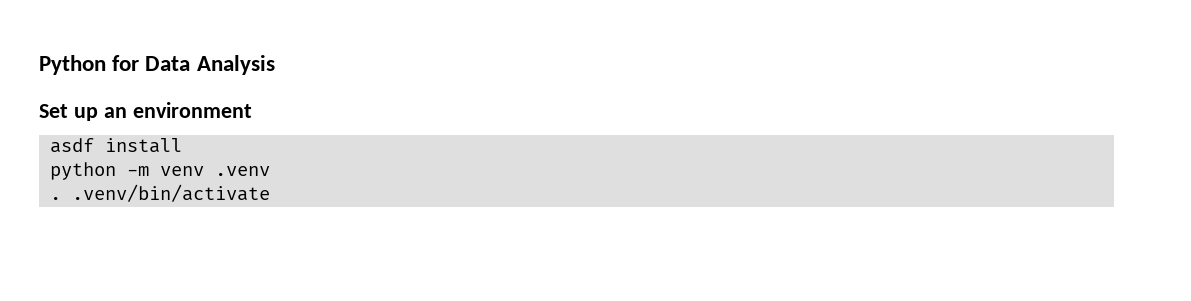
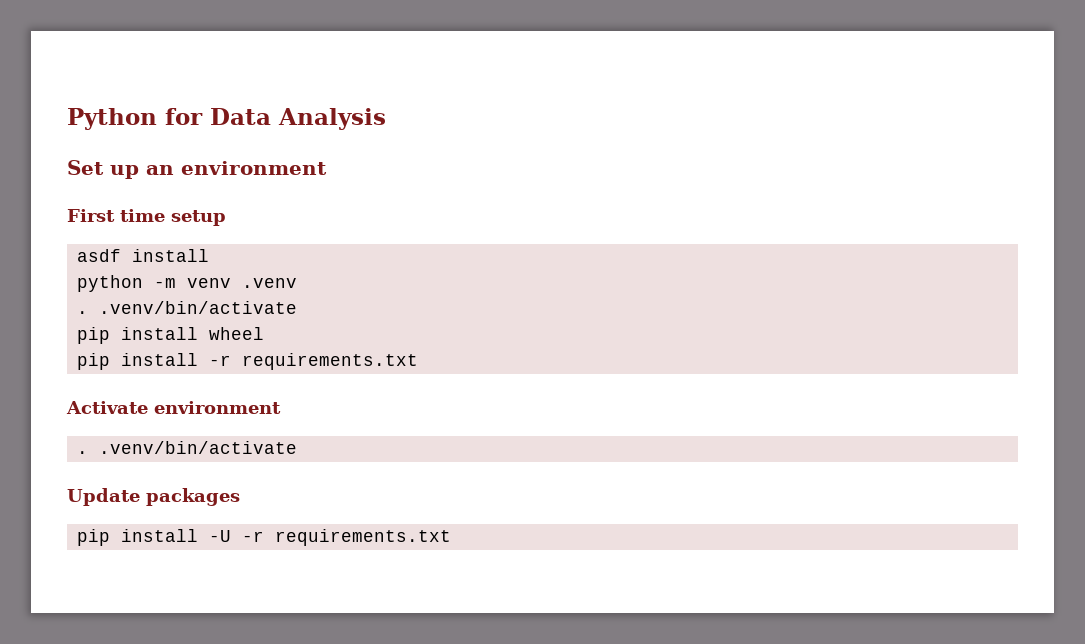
(252, 110) none -> [67,209,226,226] // First time setup
(271, 193) none -> [76,327,264,344] [76,353,418,370] [66,401,281,414] [76,441,297,454] [67,488,240,506] [76,529,451,546] // pip install wheel // pip install -r requirements.txt // Activate environment // . .venv/bin/activate // Update packages // pip install -U -r requirements.txt

